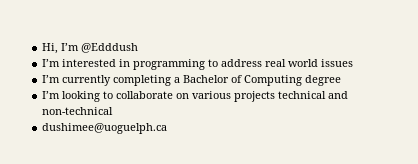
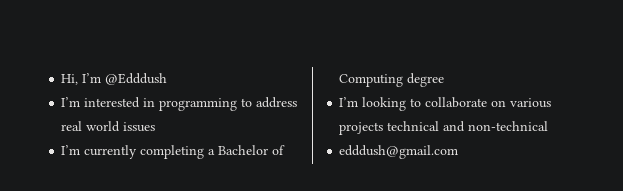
[42,123,168,134] dushimee@uoguelph.ca -> [339,145,459,159] edddush@gmail.com

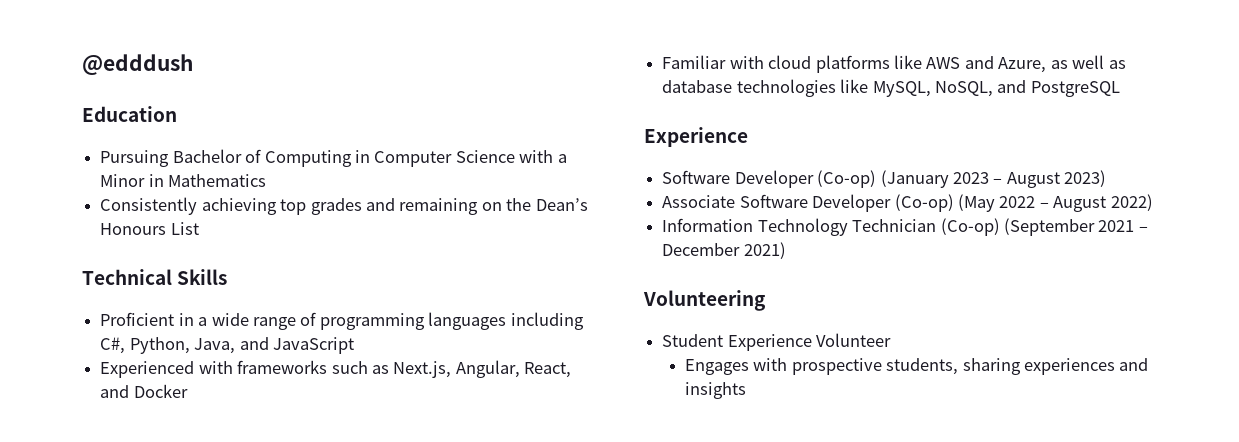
[61,73,168,85] [61,97,298,111] [61,121,156,132] [61,145,286,159] [339,73,445,87] [339,97,552,111] [339,121,549,135] [339,145,459,159] Hi, I’m @Edddush // I’m interested in programming to address real world issues // I’m currently completing a Bachelor of Computing degree // I’m looking to collaborate on various projects technical and non-technical // edddush@gmail.com -> [82,54,193,75] [82,106,177,122] [100,149,567,167] [100,174,267,187] [100,197,588,215] [100,222,199,235] [82,269,228,285] [100,312,584,330] [100,337,354,354] [100,360,572,378] [100,384,188,398] [662,55,1126,73] [662,79,1120,97] [644,127,748,147] [662,170,1107,188] [662,194,1153,212] [662,218,1148,236] [662,242,786,259] [643,290,766,311] [662,333,892,351] [684,358,1149,375] [684,382,746,399] @edddush // Education // Pursuing Bachelor of Computing in Computer Science with a Minor in Mathematics // Consistently achieving top grades and remaining on the Dean’s Honours List // Technical Skills // Proficient in a wide range of programming languages including C#, Python, Java, and JavaScript // Experienced with frameworks such as Next.js, Angular, React, and Docker // Familiar with cloud platforms like AWS and Azure, as well as database technologies like MySQL, NoSQL, and PostgreSQL // Experience // Software Developer (Co-op) (January 2023 – August 2023) // Associate Software Developer (Co-op) (May 2022 – August 2022) // Information Technology Technician (Co-op) (September 2021 – December 2021) // Volunteering // Student Experience Volunteer // Engages with prospective students, sharing experiences and insights

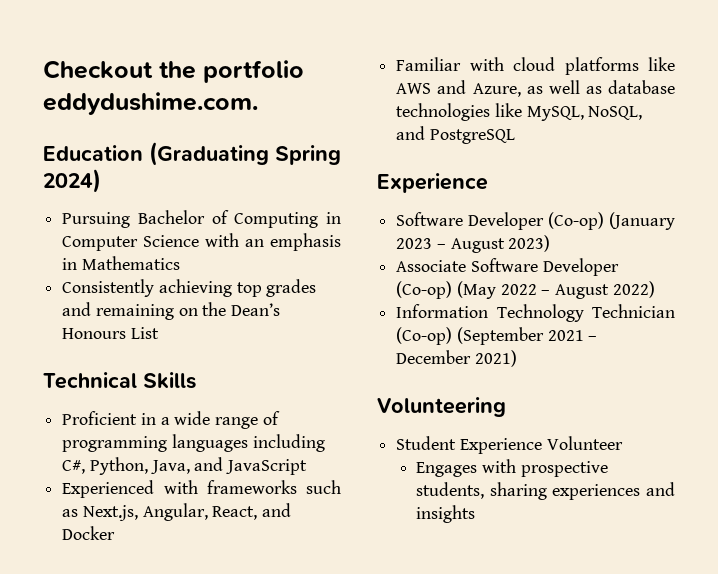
[82,54,193,75] [82,106,177,122] @edddush // Education -> [43,60,304,83] [43,92,258,115] [43,142,341,166] [43,169,101,193] Checkout the portfolio eddydushime.com. // Education (Graduating Spring 2024)
[557,154,567,163] [100,174,146,187] a Minor -> [245,233,341,251] an emphasis

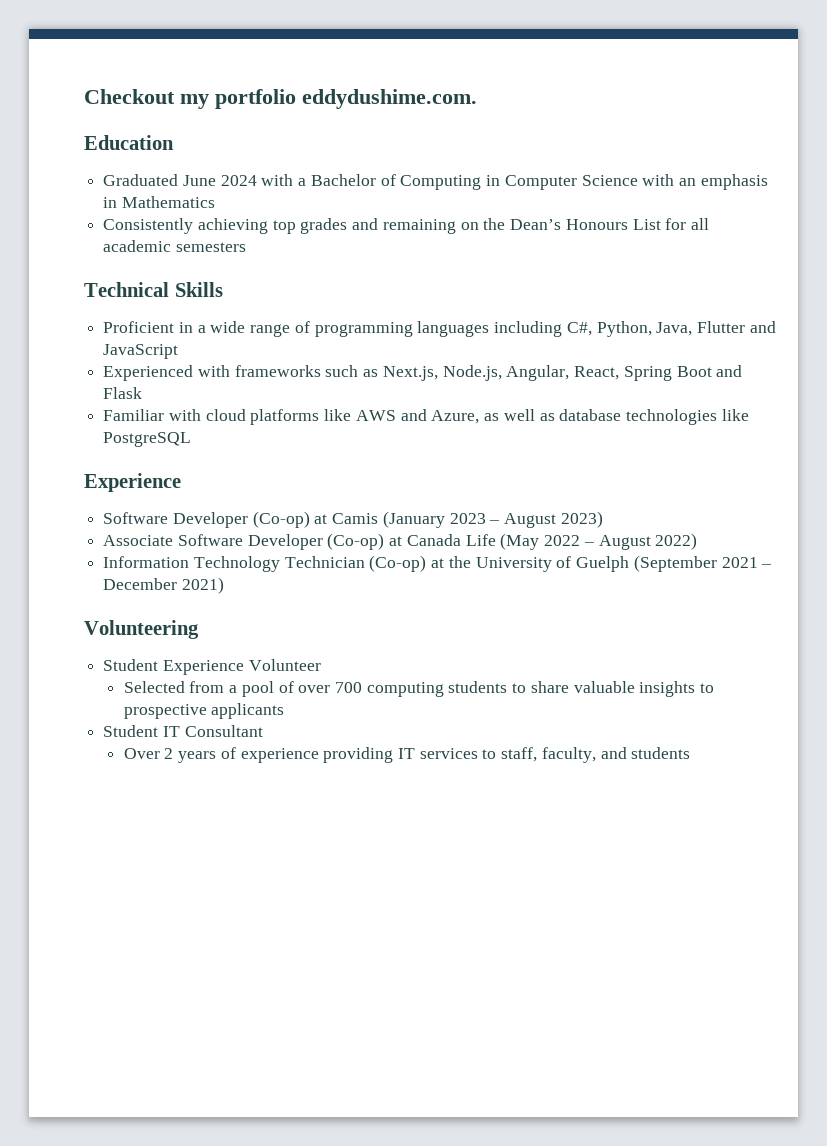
[159,61,196,79] the -> [180,94,209,109] my
[149,142,341,166] [43,169,101,193] [62,212,131,228] (Graduating Spring 2024) // Pursuing -> [103,174,307,186] // Graduated June 2024 with a
(159, 333) none -> [665,218,709,230] [103,240,246,252] for all academic semesters
(190, 467) none -> [696,321,745,333] Flutter
(138, 513) none -> [442,365,502,381] Node.js,
[262,503,292,517] [62,526,116,540] and Docker -> [623,365,743,381] [103,387,143,399] Spring Boot and Flask
[526,106,643,121] [396,126,426,140] MySQL, NoSQL, and -> (749, 415) none
(605, 221) none -> [314,513,379,524] at Camis
(453, 290) none -> [389,534,496,546] at Canada Life
(453, 336) none -> [431,556,630,572] at the University of Guelph
[416,459,608,477] [416,482,675,500] [416,505,476,523] Engages with prospective students, sharing experiences and insights -> [123,681,715,697] [123,703,285,719] [103,725,263,737] [123,747,691,763] Selected from a pool of over 700 computing students to share valuable insights to prospective applicants // Student IT Consultant // Over 2 years of experience providing IT services to staff, faculty, and students

